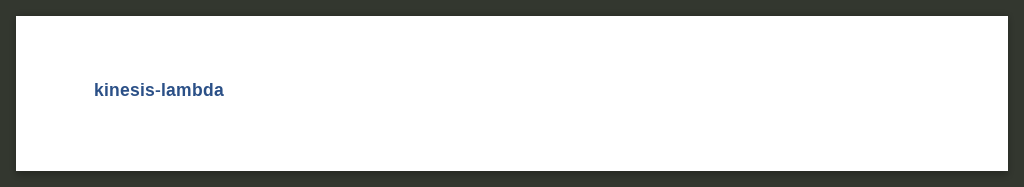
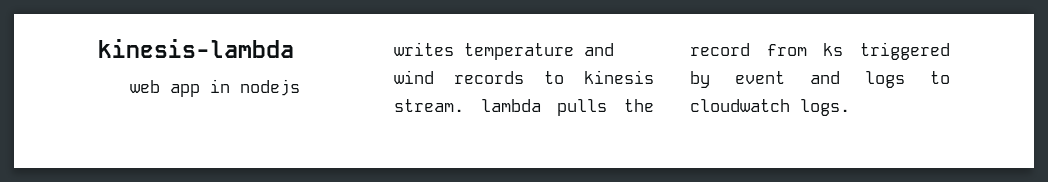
(224, 89) none -> [129,79,300,97] [394,42,614,60] [394,70,654,84] [394,99,654,116] [690,42,950,60] [690,71,950,88] [690,99,850,116] // web app in nodejs writes temperature and wind records to kinesis stream. lambda pulls the record from ks triggered by event and logs to cloudwatch logs.

